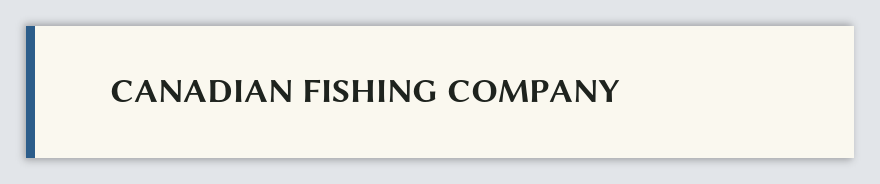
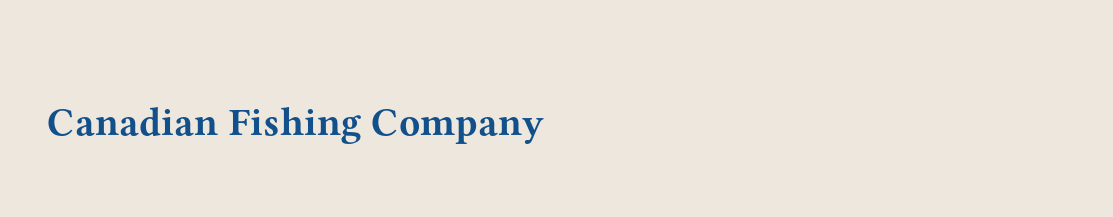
[110,79,621,103] CANADIAN FISHING COMPANY -> [47,107,545,144] Canadian Fishing Company

